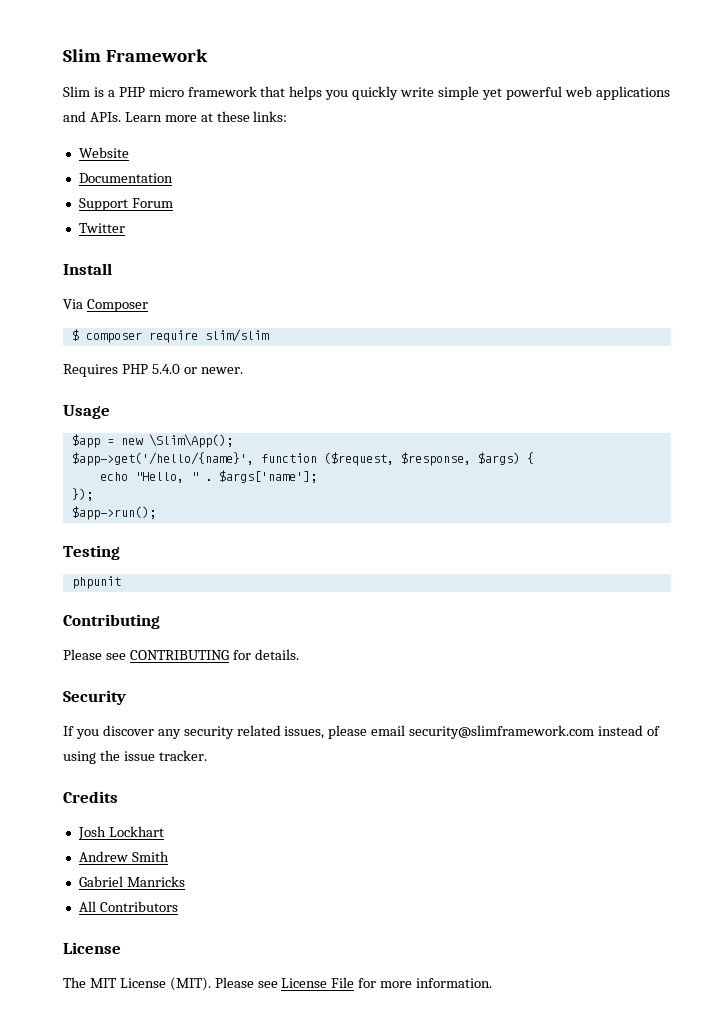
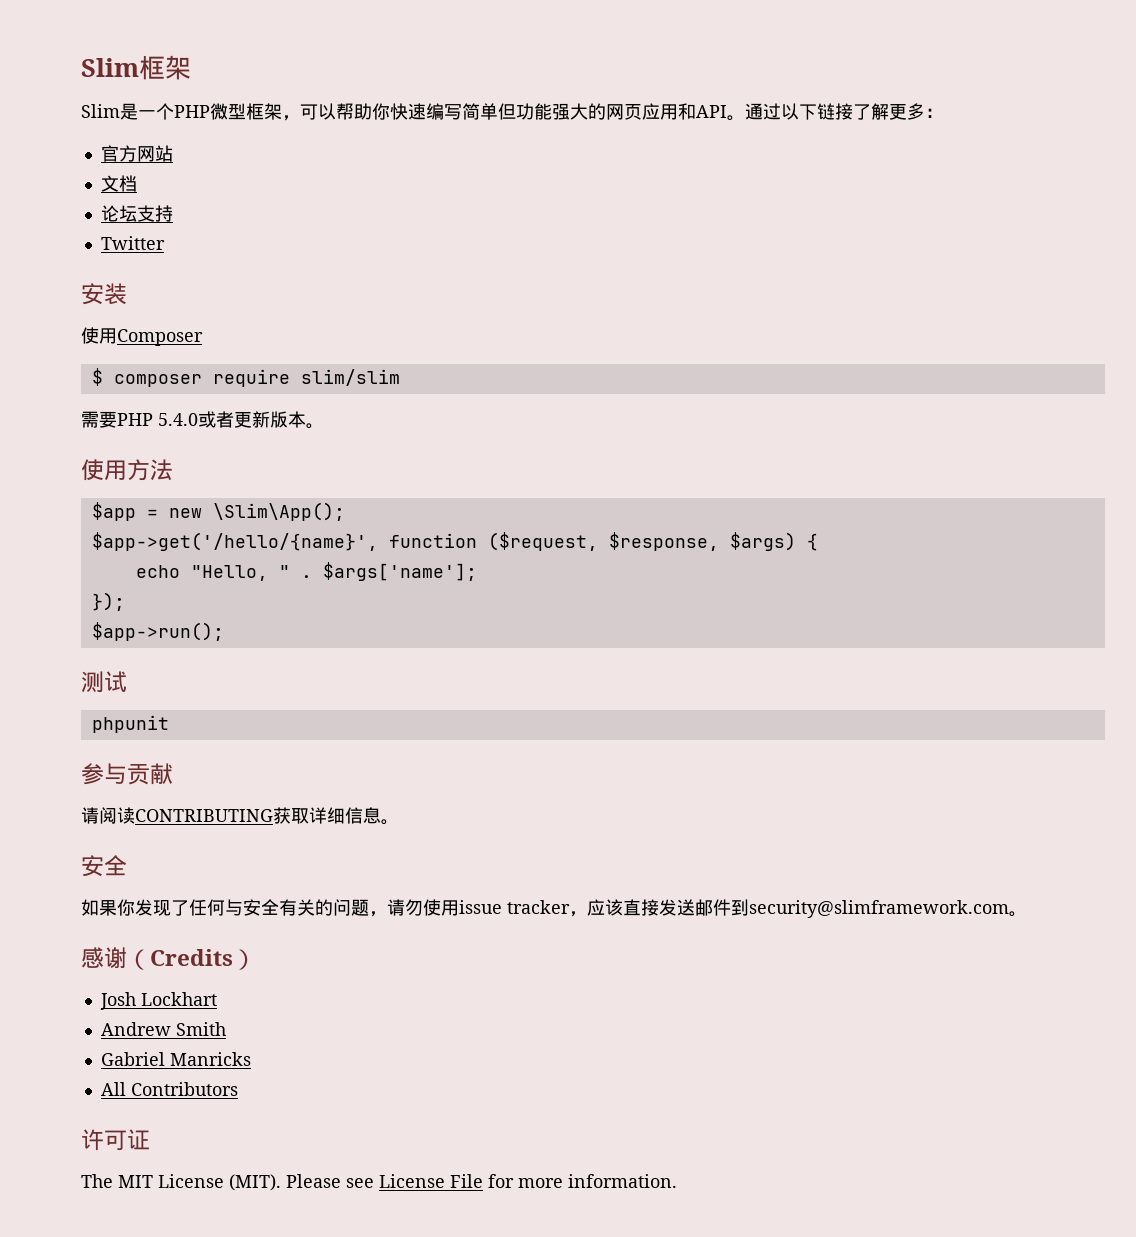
[63,49,208,62] [63,86,670,100] [63,111,288,122] [78,147,129,158] [78,173,173,183] [78,198,173,211] Slim Framework // Slim is a PHP micro framework that helps you quickly write simple yet powerful web applications and APIs. Learn more at these links: // Website // Documentation // Support Forum -> [81,55,191,80] [81,103,943,121] [100,145,173,162] [100,175,137,192] [100,205,173,222] Slim框架 // Slim是一个PHP微型框架，可以帮助你快速编写简单但功能强大的网页应用和API。通过以下链接了解更多： // 官方网站 // 文档 // 论坛支持
[63,263,112,275] [63,299,83,309] Install // Via -> [81,283,127,305] [81,327,117,344] 安装 // 使用
[63,364,118,377] Requires -> [81,411,117,428] 需要
[183,367,243,374] [63,405,110,419] or newer. // Usage -> [198,411,324,429] [81,459,173,481] 或者更新版本。 // 使用方法
[63,545,120,560] Testing -> [81,671,127,693] 测试
[63,614,160,629] [63,649,299,660] [63,690,126,705] [63,725,661,739] [63,750,207,764] Contributing // Please see CONTRIBUTING for details. // Security // If you discover any security related issues, please email security@slimframework.com instead of using the issue tracker. // -> [81,763,173,785] [81,807,399,825] [81,855,127,877] [81,899,1027,918] [81,947,150,970] 参与贡献 // 请阅读CONTRIBUTING获取详细信息。 // 安全 // 如果你发现了任何与安全有关的问题，请勿使用issue tracker，应该直接发送邮件到security@slimframework.com。 // 感谢（
(118, 797) none -> [233,949,256,970] ）
[63,942,121,954] License -> [81,1129,150,1151] 许可证

